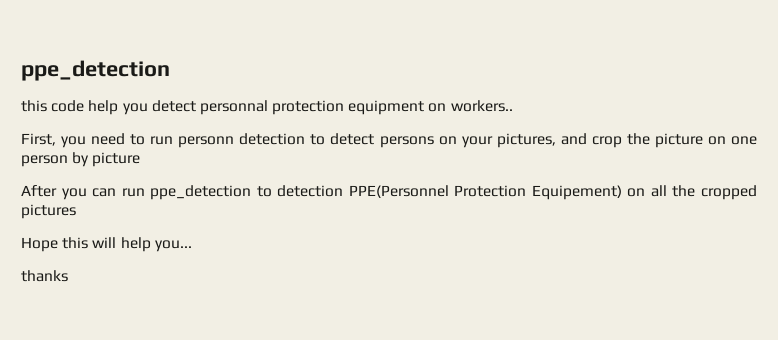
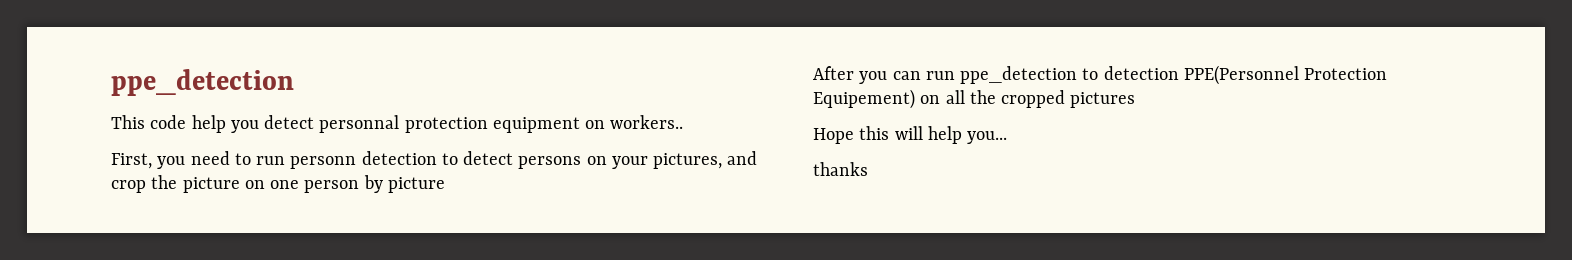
[21,100,47,112] this -> [111,115,145,129] This

